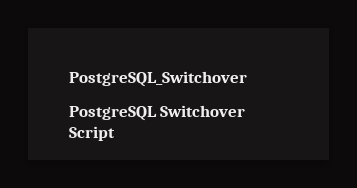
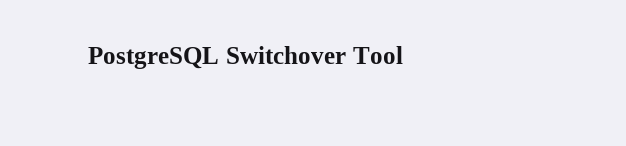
[69,71,247,87] PostgreSQL_Switchover // -> (88, 58) none
[69,126,115,141] Script -> [352,46,403,64] Tool

